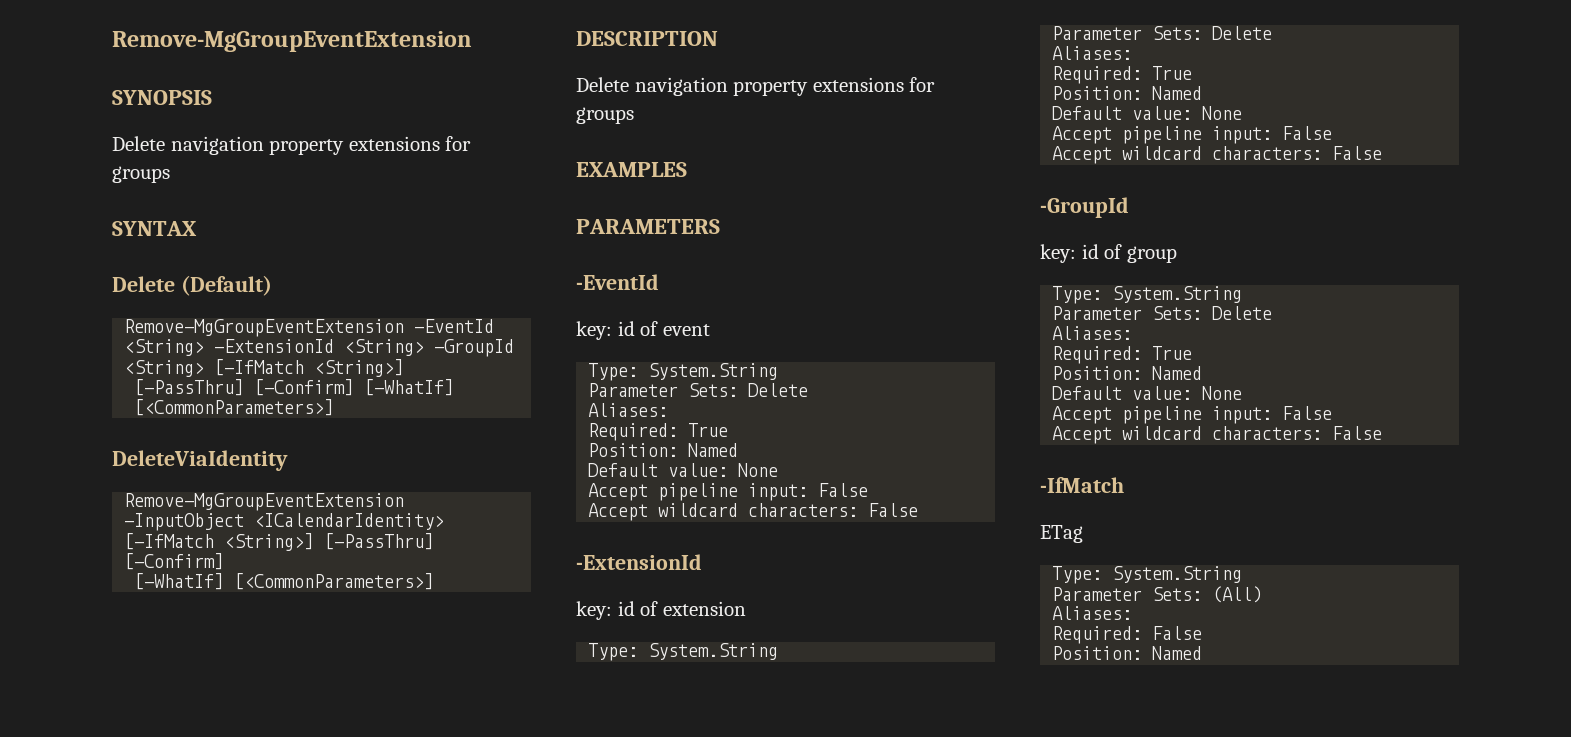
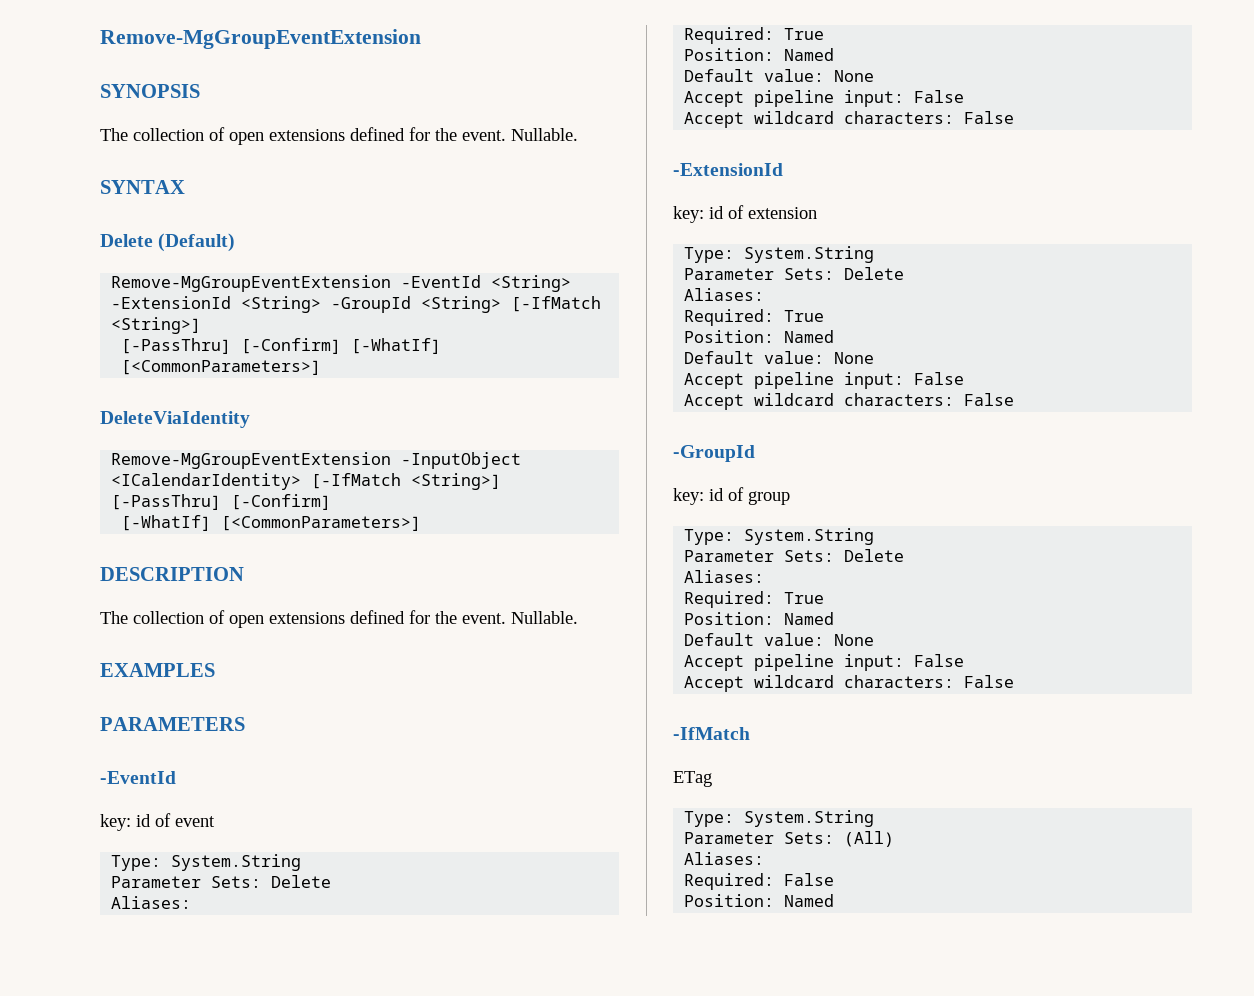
[112,136,472,155] [112,166,170,183] Delete navigation property extensions for groups -> [100,127,578,145] The collection of open extensions defined for the event. Nullable.
[576,77,936,96] [576,107,634,124] Delete navigation property extensions for groups -> [100,610,578,628] The collection of open extensions defined for the event. Nullable.

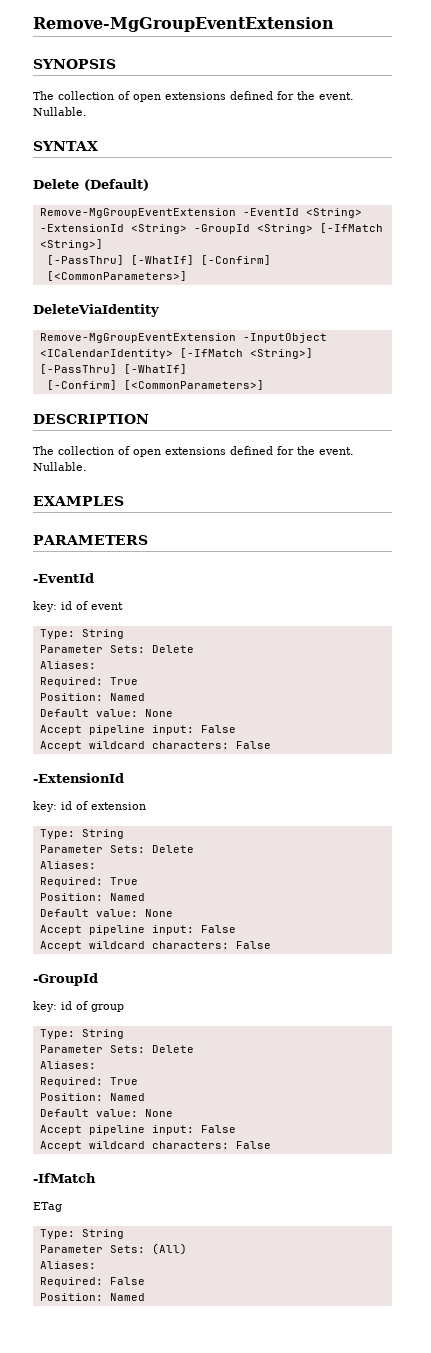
[241,338,442,354] [-Confirm] [-WhatIf] -> [130,255,271,265] [-WhatIf] [-Confirm]
[231,494,332,510] [121,515,212,531] [-Confirm] // [-WhatIf] -> [123,364,187,374] [46,380,117,390] [-WhatIf] // [-Confirm]
[171,854,302,871] System.String -> [81,629,124,639] String
[744,246,875,263] System.String -> [81,829,124,839] String
[744,528,875,545] System.String -> [81,1029,124,1039] String
[744,810,875,827] System.String -> [81,1229,124,1239] String

